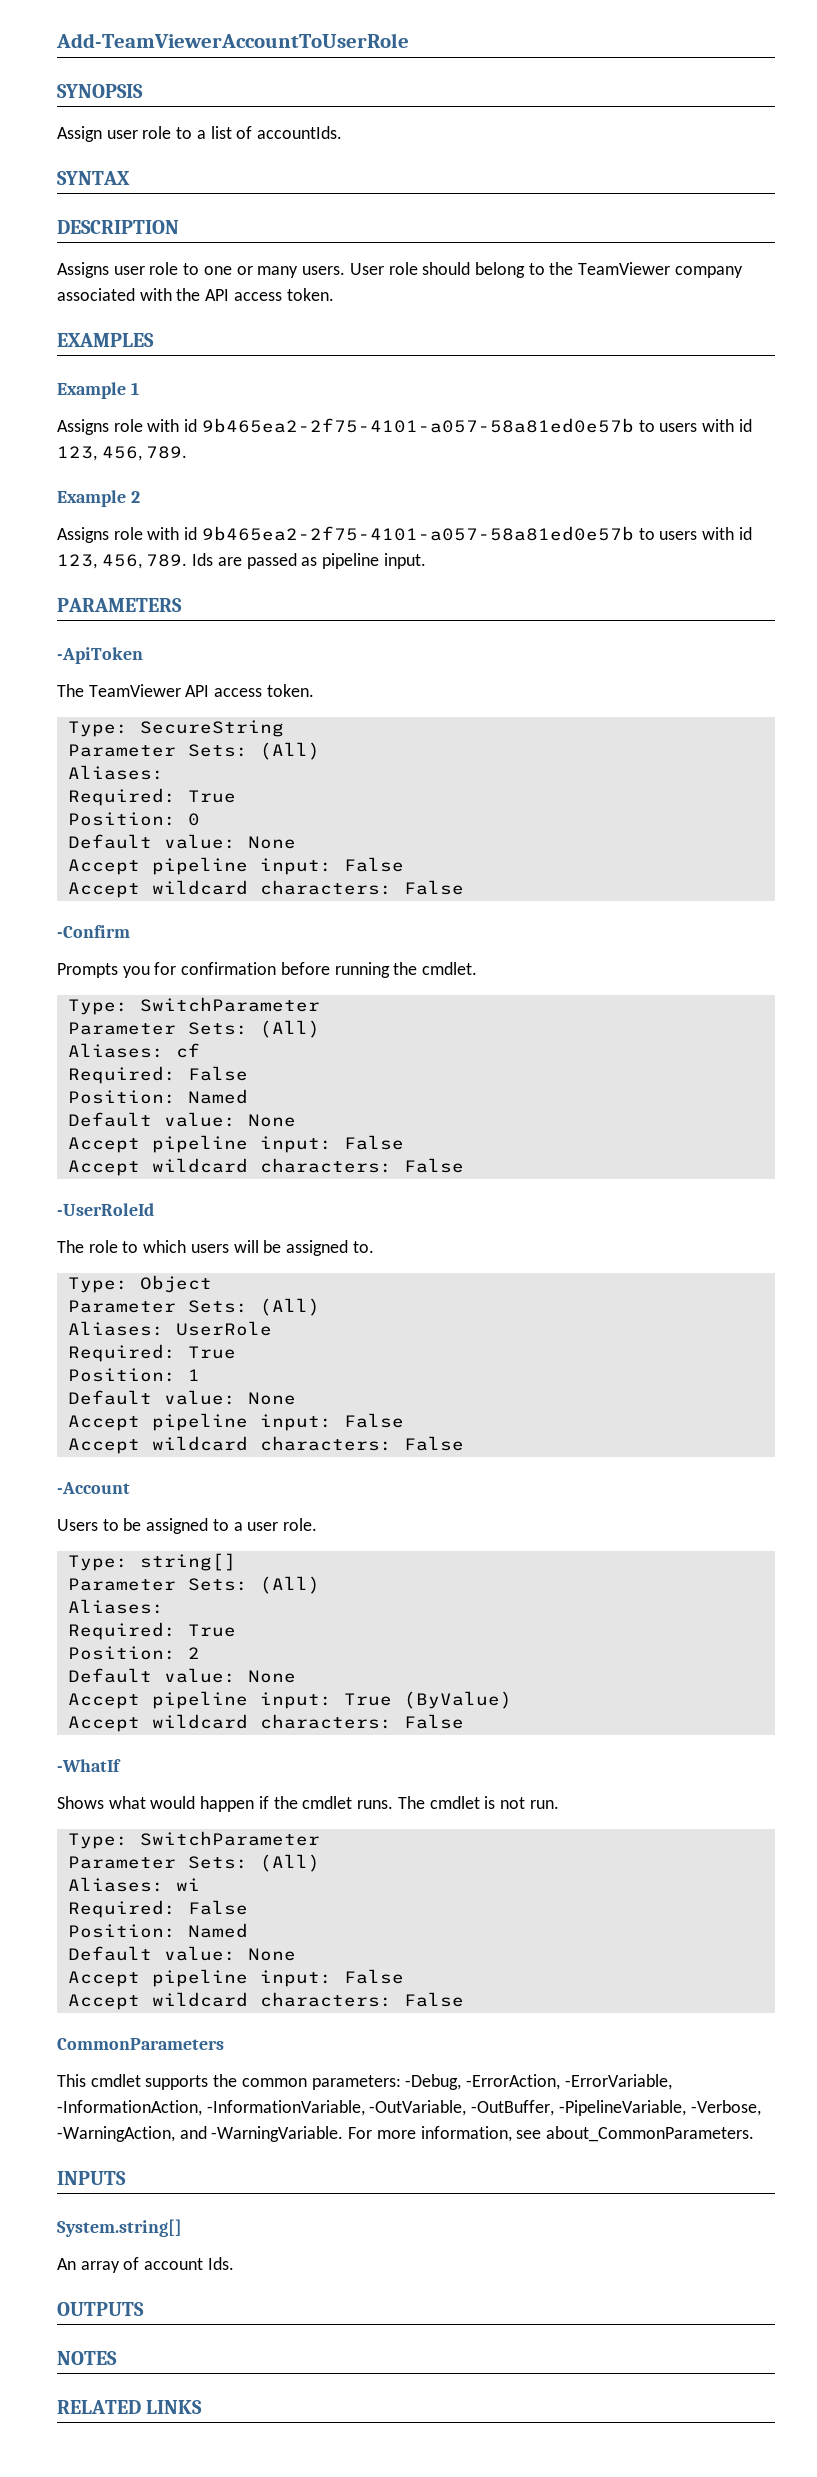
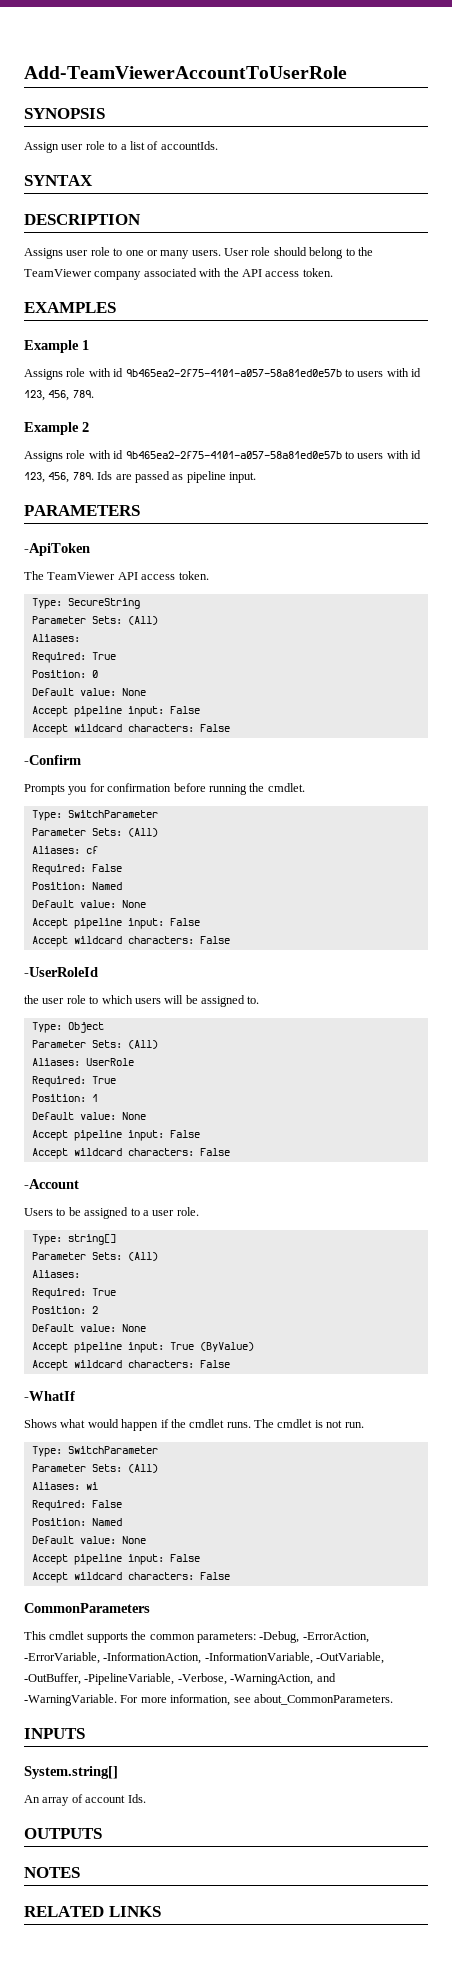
[57,1240,84,1253] The -> [24,995,65,1004] the user

